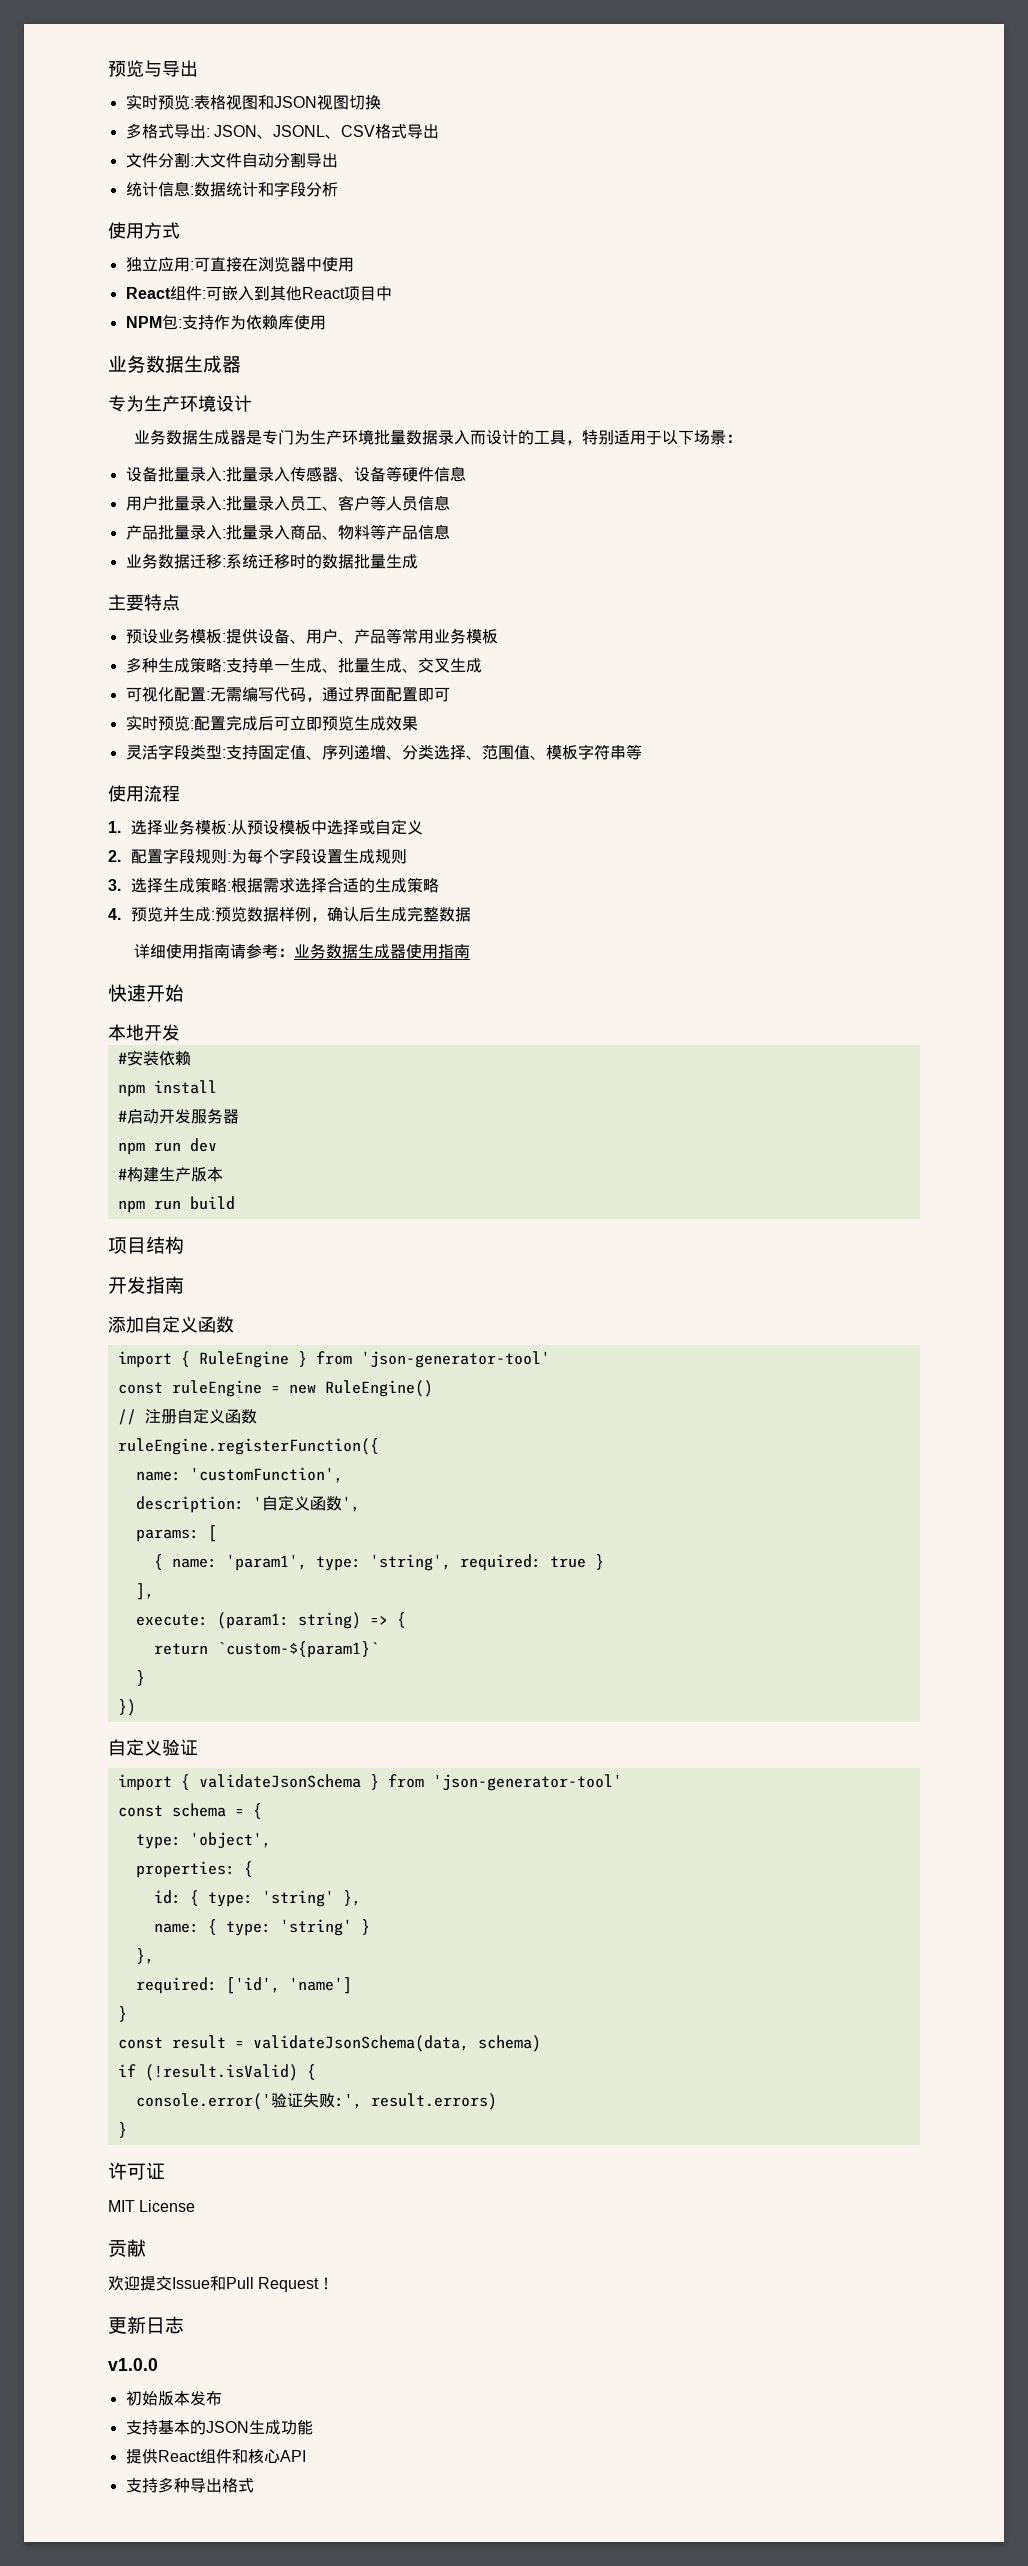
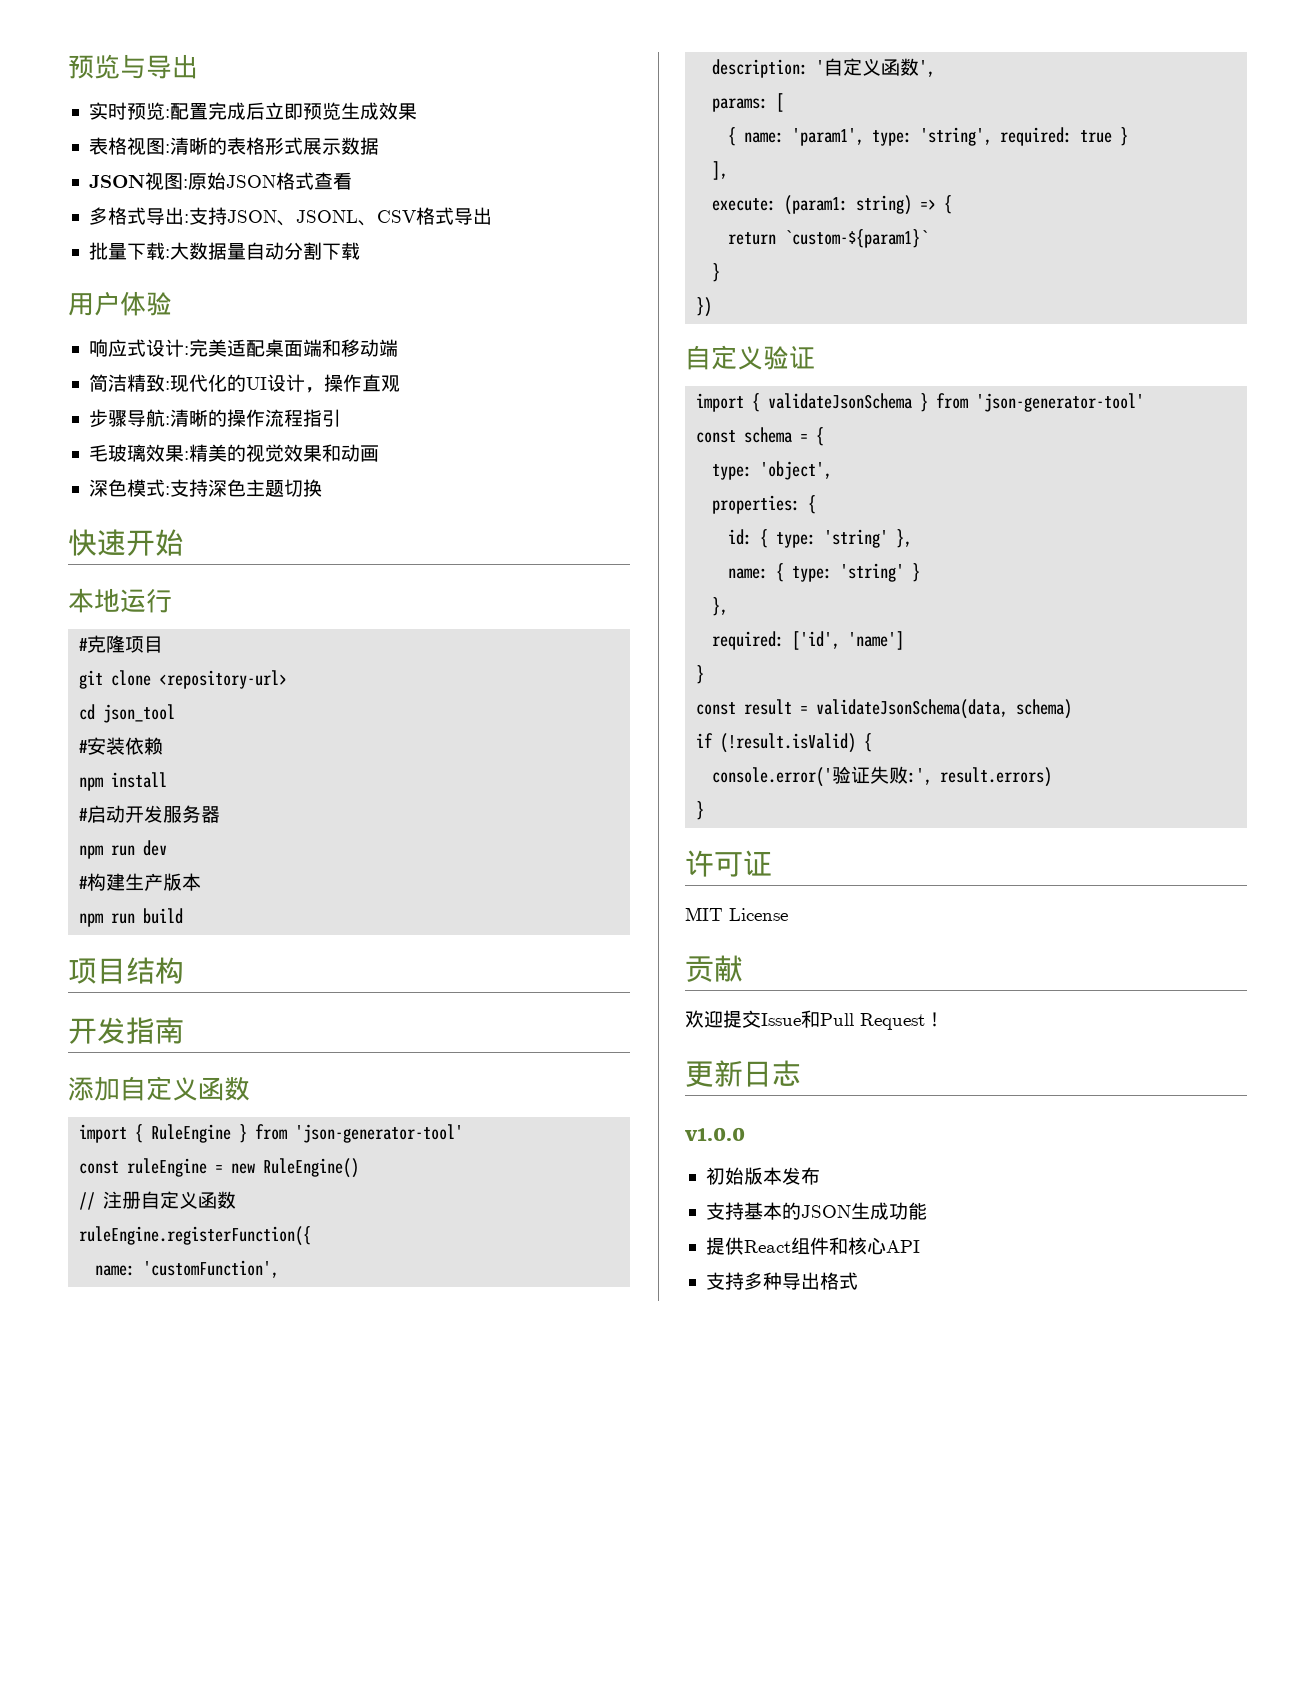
[193,94,381,110] 表格视图和JSON视图切换 -> [169,102,417,120] [88,137,379,155] [88,172,352,190] 配置完成后立即预览生成效果 // 表格视图:清晰的表格形式展示数据 // JSON视图:原始JSON格式查看
(210, 132) none -> [188,207,227,225] 支持
[125,152,338,168] [125,181,338,197] [108,222,180,239] [125,256,354,272] [125,286,392,301] [125,314,326,330] [108,355,241,373] [108,395,252,412] [133,429,742,445] [125,466,466,482] [125,495,450,511] [125,524,450,540] [125,553,418,569] [108,594,180,611] [125,628,498,644] [125,657,482,673] [125,686,450,702] [125,715,418,731] [125,744,642,760] [108,785,180,802] [108,819,423,835] [108,848,407,864] [108,877,439,893] [108,906,471,922] [133,943,470,959] [108,984,184,1002] [108,1024,180,1041] 文件分割:大文件自动分割导出 // 统计信息:数据统计和字段分析 // 使用方式 // 独立应用:可直接在浏览器中使用 // React组件:可嵌入到其他React项目中 // NPM包:支持作为依赖库使用 // 业务数据生成器 // 专为生产环境设计 // 业务数据生成器是专门为生产环境批量数据录入而设计的工具，特别适用于以下场景： // 设备批量录入:批量录入传感器、设备等硬件信息 // 用户批量录入:批量录入员工、客户等人员信息 // 产品批量录入:批量录入商品、物料等产品信息 // 业务数据迁移:系统迁移时的数据批量生成 // 主要特点 // 预设业务模板:提供设备、用户、产品等常用业务模板 // 多种生成策略:支持单一生成、批量生成、交叉生成 // 可视化配置:无需编写代码，通过界面配置即可 // 实时预览:配置完成后可立即预览生成效果 // 灵活字段类型:支持固定值、序列递增、分类选择、范围值、模板字符串等 // 使用流程 // 1.选择业务模板:从预设模板中选择或自定义 // 2.配置字段规则:为每个字段设置生成规则 // 3.选择生成策略:根据需求选择合适的生成策略 // 4.预览并生成:预览数据样例，确认后生成完整数据 // 详细使用指南请参考：业务数据生成器使用指南 // 快速开始 // 本地开发 -> [88,242,360,260] [68,291,172,316] [88,339,398,357] [88,374,400,393] [88,409,341,428] [88,444,379,462] [88,479,322,497] [68,529,184,556] [68,588,172,613] [79,635,164,653] [79,670,288,689] [79,704,176,723] 批量下载:大数据量自动分割下载 // 用户体验 // 响应式设计:完美适配桌面端和移动端 // 简洁精致:现代化的UI设计，操作直观 // 步骤导航:清晰的操作流程指引 // 毛玻璃效果:精美的视觉效果和动画 // 深色模式:支持深色主题切换 // 快速开始 // 本地运行 // #克隆项目 // git clone <repository-url> // cd json_tool

